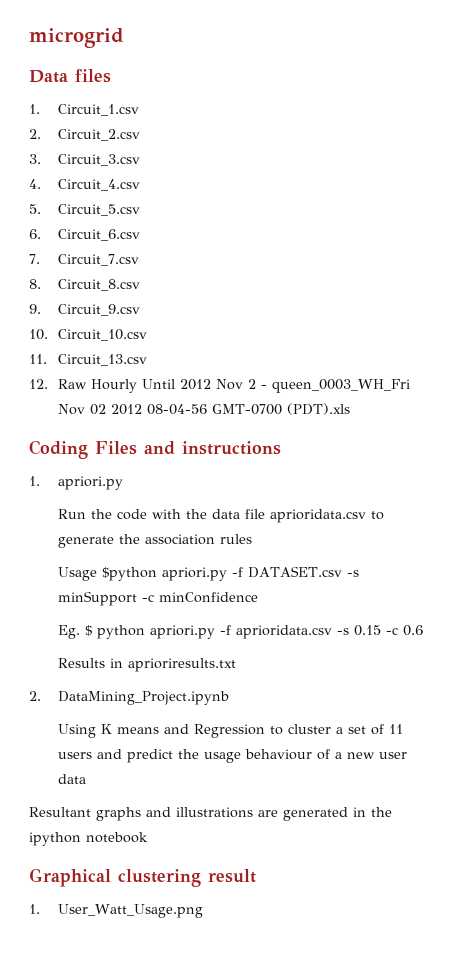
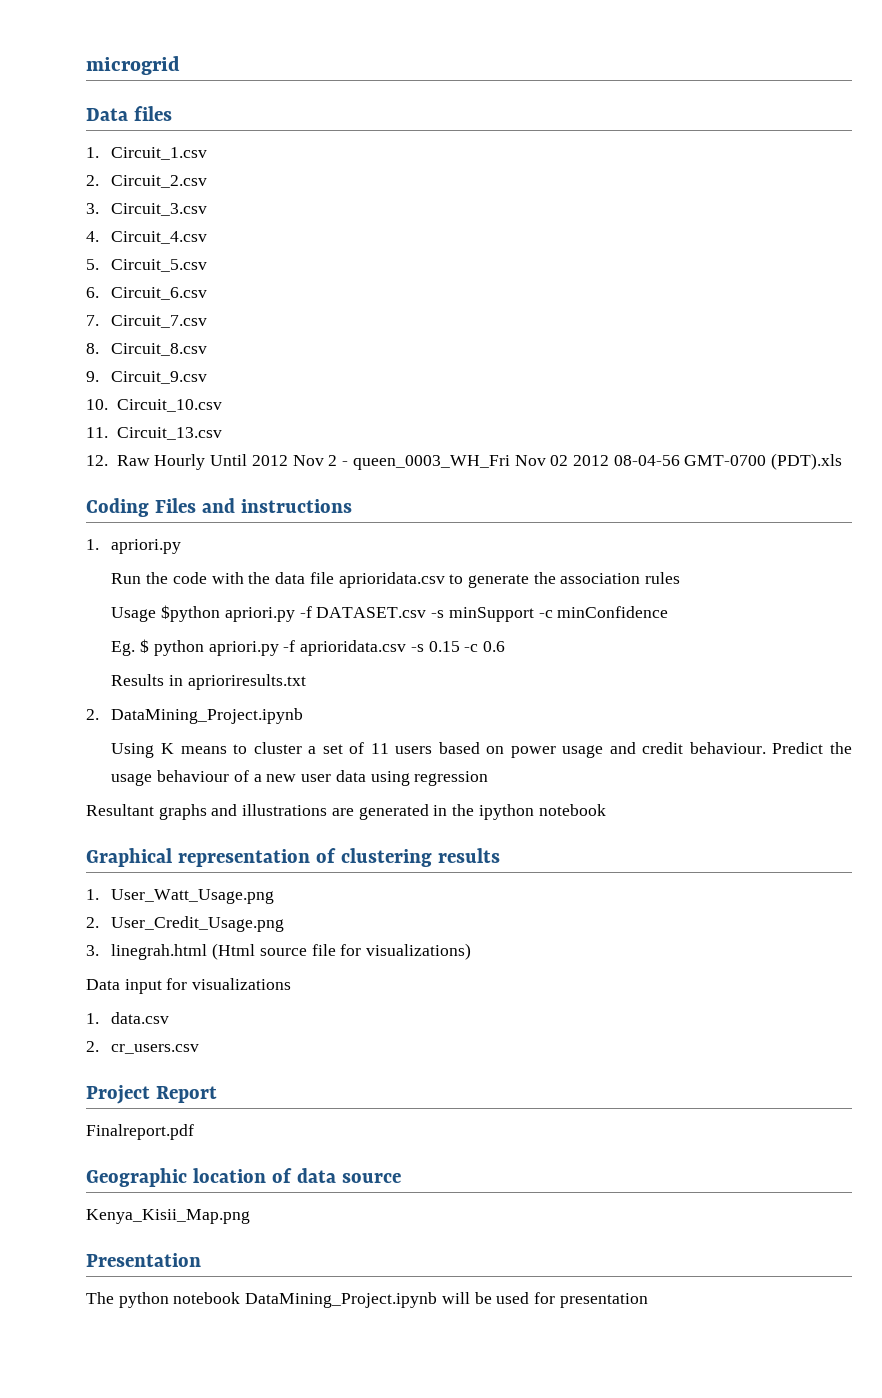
[163,724,265,738] and Regression -> (227, 750) none
[96,749,173,763] and predict -> [438,742,824,758] based on power usage and credit behaviour. Predict
(86, 779) none -> [370,771,489,786] using regression
[118,869,256,887] [29,904,203,918] clustering result // 1. User_Watt_Usage.png -> [177,848,500,867] [86,889,275,904] [86,916,285,932] [86,943,472,960] [86,978,292,994] [86,1012,170,1024] [86,1041,200,1054] [86,1085,217,1104] [86,1124,194,1140] [86,1168,401,1187] [86,1209,250,1224] [86,1253,201,1267] [86,1292,648,1308] representation of clustering results // 1. User_Watt_Usage.png // 2. User_Credit_Usage.png // 3. linegrah.html (Html source file for visualizations) // Data input for visualizations // 1. data.csv // 2. cr_users.csv // Project Report // Finalreport.pdf // Geographic location of data source // Kenya_Kisii_Map.png // Presentation // The python notebook DataMining_Project.ipynb will be used for presentation

